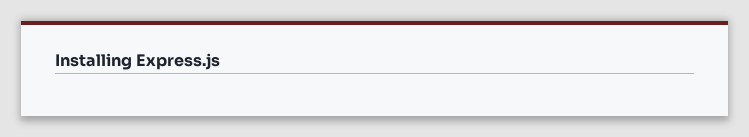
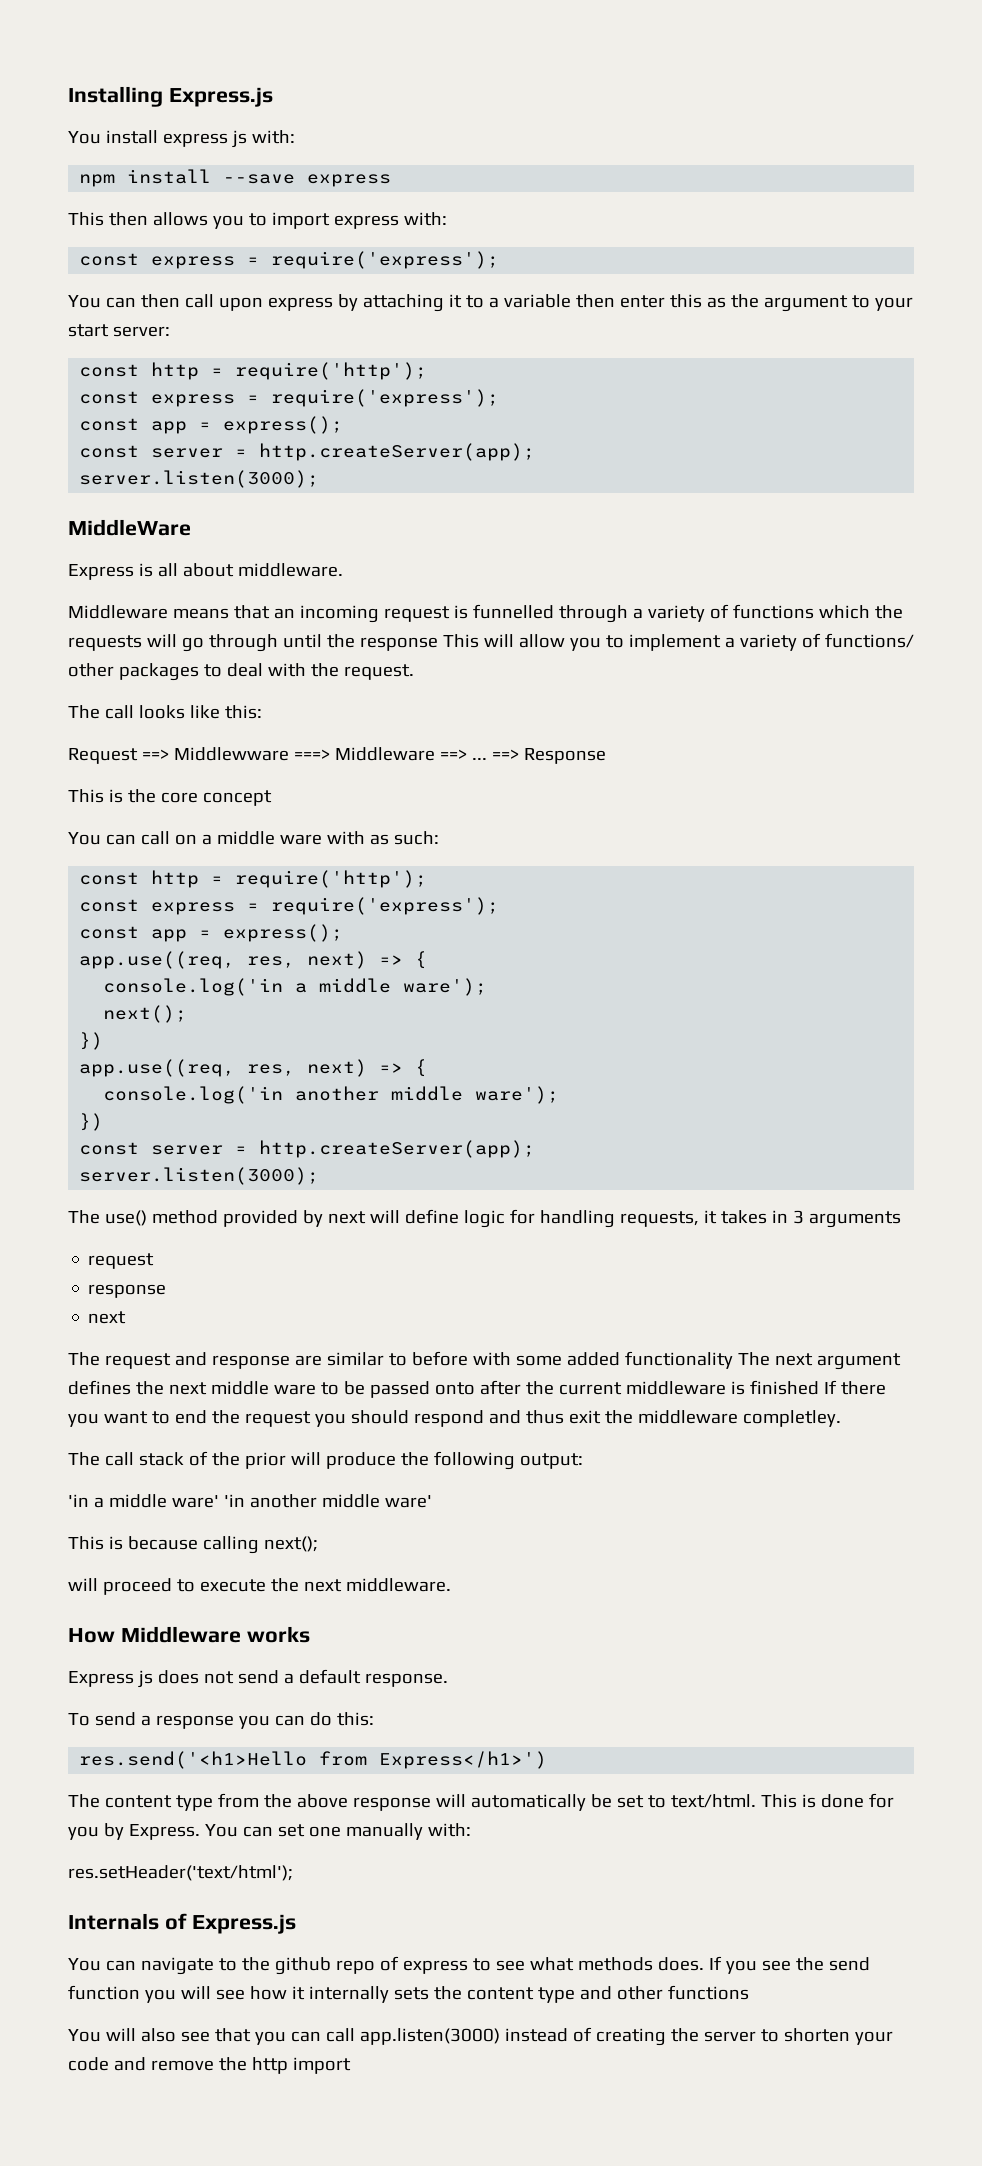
(221, 61) none -> [68,130,295,148] [79,169,392,187] [68,212,447,229] [79,251,500,269] [68,294,913,312] [68,324,170,337] [79,362,428,380] [79,389,500,407] [79,416,344,434] [79,443,536,461] [79,470,320,488] [68,519,191,536] [68,563,343,580] [68,604,903,623] [68,633,914,652] [68,663,414,681] [68,705,262,719] [68,747,606,764] [68,789,272,806] [68,831,439,845] [79,870,428,888] [79,897,500,915] [79,924,344,942] [79,951,428,969] [103,978,488,996] [103,1005,188,1023] [79,1032,104,1050] [79,1059,428,1077] [103,1086,560,1104] [79,1113,104,1131] [79,1140,536,1158] [79,1167,320,1185] [68,1209,901,1228] [88,1253,155,1269] [88,1284,167,1298] [88,1311,127,1324] [68,1351,901,1370] [68,1380,886,1398] [68,1410,841,1427] [68,1451,583,1470] [68,1494,432,1508] [68,1536,318,1554] [68,1578,451,1595] [68,1626,310,1643] [68,1669,448,1688] [68,1712,374,1729] [79,1751,548,1769] [68,1793,894,1811] [68,1823,471,1840] [68,1865,293,1881] [68,1913,296,1934] [68,1956,870,1975] [68,1985,749,2003] [68,2027,893,2046] [68,2057,351,2074] // You install express js with: // npm install --save express // This then allows you to import express with: // const express = require('express'); // You can then call upon express by attaching it to a variable then enter this as the argument to your start server: // const http = require('http'); // const express = require('express'); // const app = express(); // const server = http.createServer(app); // server.listen(3000); // MiddleWare // Express is all about middleware. // Middleware means that an incoming request is funnelled through a variety of functions which the requests will go through until the response This will allow you to implement a variety of functions/ other packages to deal with the request. // The call looks like this: // Request ==> Middlewware ===> Middleware ==> ... ==> Response // This is the core concept // You can call on a middle ware with as such: // const http = require('http'); // const express = require('express'); // const app = express(); // app.use((req, res, next) => { // console.log('in a middle ware'); // next(); // }) // app.use((req, res, next) => { // console.log('in another middle ware'); // }) // const server = http.createServer(app); // server.listen(3000); // The use() method provided by next will define logic for handling requests, it takes in 3 arguments // request // response // next // The request and response are similar to before with some added functionality The next argument defines the next middle ware to be passed onto after the current middleware is finished If there you want to end the request you should respond and thus exit the middleware completley. // The call stack of the prior will produce the following output: // 'in a middle ware' 'in another middle ware' // This is because calling next(); // will proceed to execute the next middleware. // How Middleware works // Express js does not send a default response. // To send a response you can do this: // res.send('<h1>Hello from Express</h1>') // The content type from the above response will automatically be set to text/html. This is done for you by Express. You can set one manually with: // res.setHeader('text/html'); // Internals of Express.js // You can navigate to the github repo of express to see what methods does. If you see the send function you will see how it internally sets the content type and other functions // You will also see that you can call app.listen(3000) instead of creating the server to shorten your code and remove the http import

